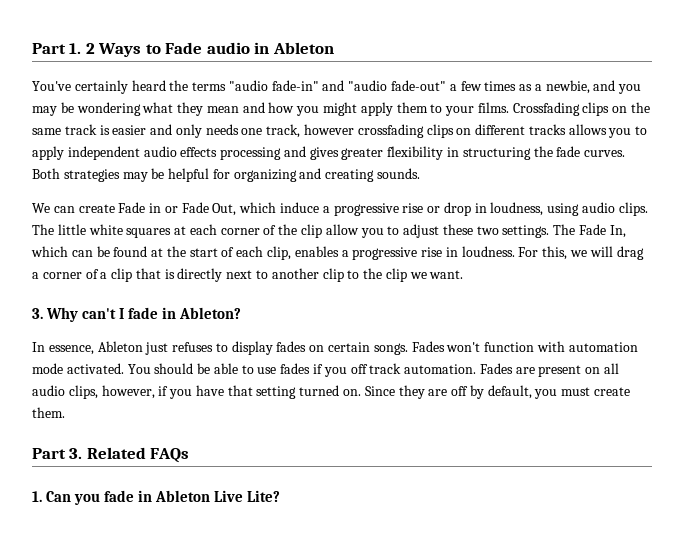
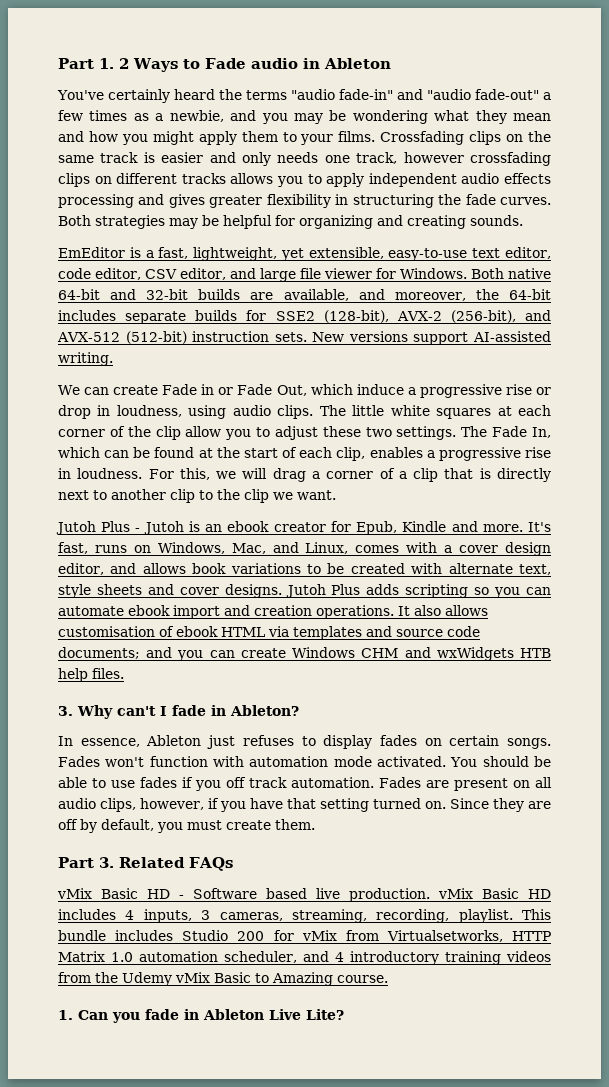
(421, 173) none -> [58,247,552,261] [58,268,552,282] [58,289,551,301] [58,310,551,324] [57,331,551,345] [58,352,113,366] // EmEditor is a fast, lightweight, yet extensible, easy-to-use text editor, code editor, CSV editor, and large file viewer for Windows. Both native 64-bit and 32-bit builds are available, and moreover, the 64-bit includes separate builds for SSE2 (128-bit), AVX-2 (256-bit), and AVX-512 (512-bit) instruction sets. New versions support AI-assisted writing.
(464, 274) none -> [56,521,551,535] [58,542,552,556] [58,563,551,575] [58,584,552,598] [58,605,488,619] [58,626,480,640] [58,647,551,661] [58,668,124,682] // Jutoh Plus - Jutoh is an ebook creator for Epub, Kindle and more. It's fast, runs on Windows, Mac, and Linux, comes with a cover design editor, and allows book variations to be created with alternate text, style sheets and cover designs. Jutoh Plus adds scripting so you can automate ebook import and creation operations. It also allows customisation of ebook HTML via templates and source code documents; and you can create Windows CHM and wxWidgets HTB help files.
(190, 455) none -> [57,888,551,902] [58,909,551,923] [58,930,551,942] [58,951,551,965] [58,972,388,986] // vMix Basic HD - Software based live production. vMix Basic HD includes 4 inputs, 3 cameras, streaming, recording, playlist. This bundle includes Studio 200 for vMix from Virtualsetworks, HTTP Matrix 1.0 automation scheduler, and 4 introductory training videos from the Udemy vMix Basic to Amazing course.

